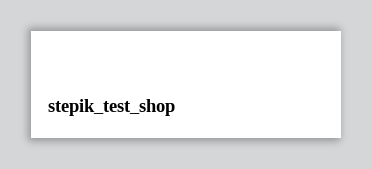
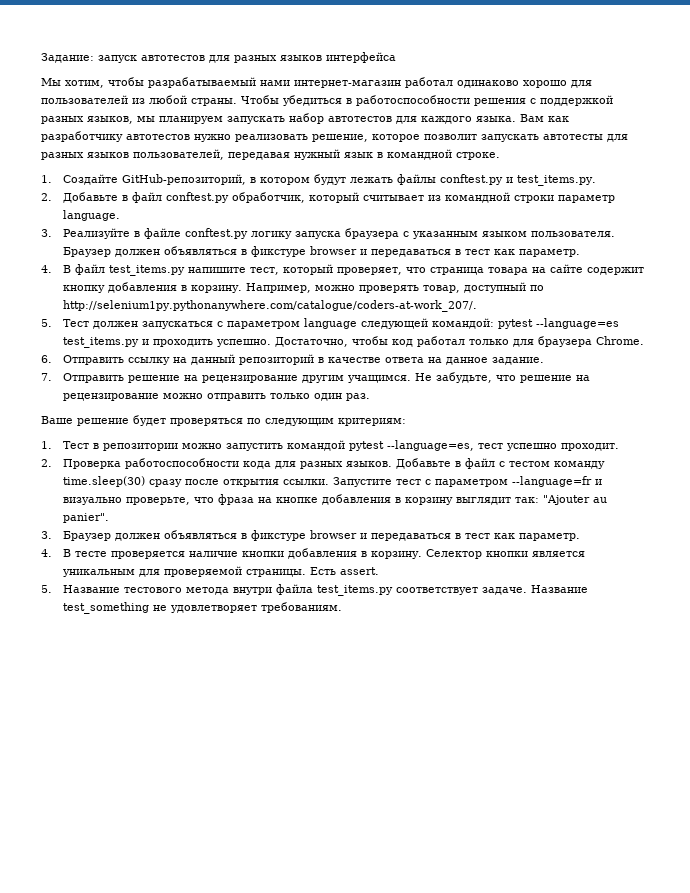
[48,99,175,116] stepik_test_shop -> [41,52,396,63] [41,77,592,88] [41,95,613,106] [41,113,569,124] [41,131,628,142] [41,149,500,160] [41,174,596,186] [41,192,615,203] [62,210,120,221] [41,228,615,239] [62,246,580,257] [41,264,644,276] [62,282,544,293] [62,300,477,312] [41,318,619,329] [62,336,644,348] [41,354,544,365] [41,372,590,383] [62,393,370,401] [41,415,406,426] [41,440,619,451] [41,458,605,469] [62,476,602,487] [62,494,607,505] [62,513,109,523] [41,530,580,541] [41,548,585,559] [62,566,379,577] [41,584,588,596] [62,602,342,614] Задание: запуск автотестов для разных языков интерфейса // Мы хотим, чтобы разрабатываемый нами интернет-магазин работал одинаково хорошо для пользователей из любой страны. Чтобы убедиться в работоспособности решения с поддержкой разных языков, мы планируем запускать набор автотестов для каждого языка. Вам как разработчику автотестов нужно реализовать решение, которое позволит запускать автотесты для разных языков пользователей, передавая нужный язык в командной строке. // 1. Создайте GitHub-репозиторий, в котором будут лежать файлы conftest.py и test_items.py. // 2. Добавьте в файл conftest.py обработчик, который считывает из командной строки параметр language. // 3. Реализуйте в файле conftest.py логику запуска браузера с указанным языком пользователя. Браузер должен объявляться в фикстуре browser и передаваться в тест как параметр. // 4. В файл test_items.py напишите тест, который проверяет, что страница товара на сайте содержит кнопку добавления в корзину. Например, можно проверять товар, доступный по http://selenium1py.pythonanywhere.com/catalogue/coders-at-work_207/. // 5. Тест должен запускаться с параметром language следующей командой: pytest --language=es test_items.py и проходить успешно. Достаточно, чтобы код работал только для браузера Сhrome. // 6. Отправить ссылку на данный репозиторий в качестве ответа на данное задание. // 7. Отправить решение на рецензирование другим учащимся. Не забудьте, что решение на рецензирование можно отправить только один раз. // Ваше решение будет проверяться по следующим критериям: // 1. Тест в репозитории можно запустить командой pytest --language=es, тест успешно проходит. // 2. Проверка работоспособности кода для разных языков. Добавьте в файл с тестом команду time.sleep(30) сразу после открытия ссылки. Запустите тест с параметром --language=fr и визуально проверьте, что фраза на кнопке добавления в корзину выглядит так: "Ajouter au panier". // 3. Браузер должен объявляться в фикстуре browser и передаваться в тест как параметр. // 4. В тесте проверяется наличие кнопки добавления в корзину. Селектор кнопки является уникальным для проверяемой страницы. Есть assert. // 5. Название тестового метода внутри файла test_items.py соответствует задаче. Название test_something не удовлетворяет требованиям.

